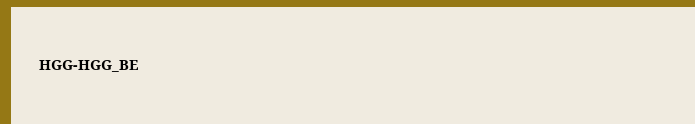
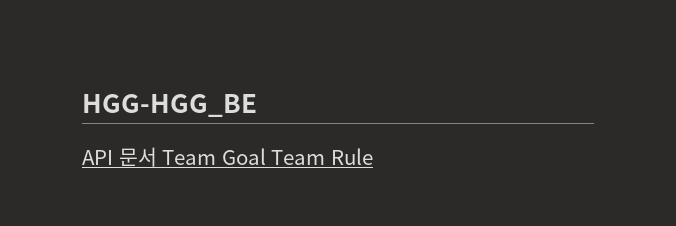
(138, 66) none -> [82,147,373,167] // API 문서 Team Goal Team Rule

